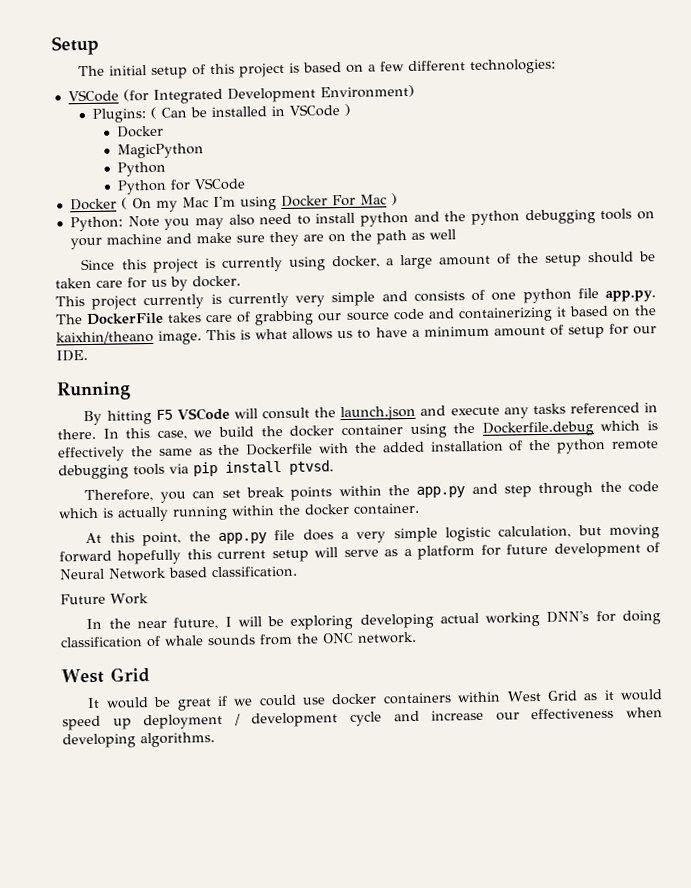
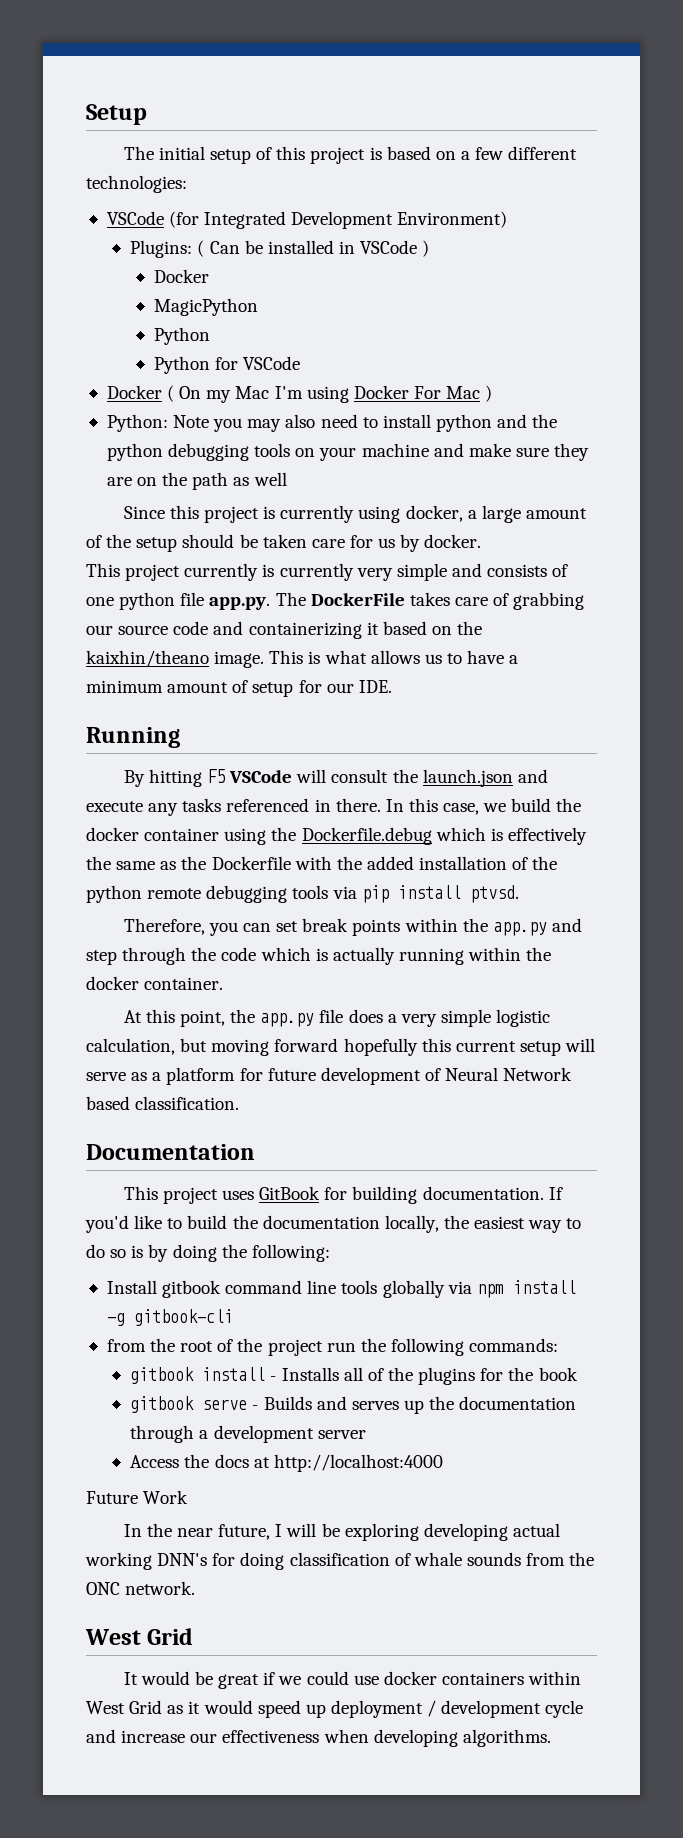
(298, 572) none -> [86,1144,255,1160] [123,1186,563,1204] [85,1215,582,1233] [86,1244,330,1262] [106,1280,576,1298] [106,1309,233,1326] [106,1338,559,1356] [130,1367,578,1385] [130,1396,577,1414] [130,1425,366,1443] [130,1454,443,1472] // Documentation // This project uses GitBook for building documentation. If you'd like to build the documentation locally, the easiest way to do so is by doing the following: // Install gitbook command line tools globally via npm install -g gitbook-cli // from the root of the project run the following commands: // gitbook install - Installs all of the plugins for the book // gitbook serve - Builds and serves up the documentation through a development server // Access the docs at http://localhost:4000

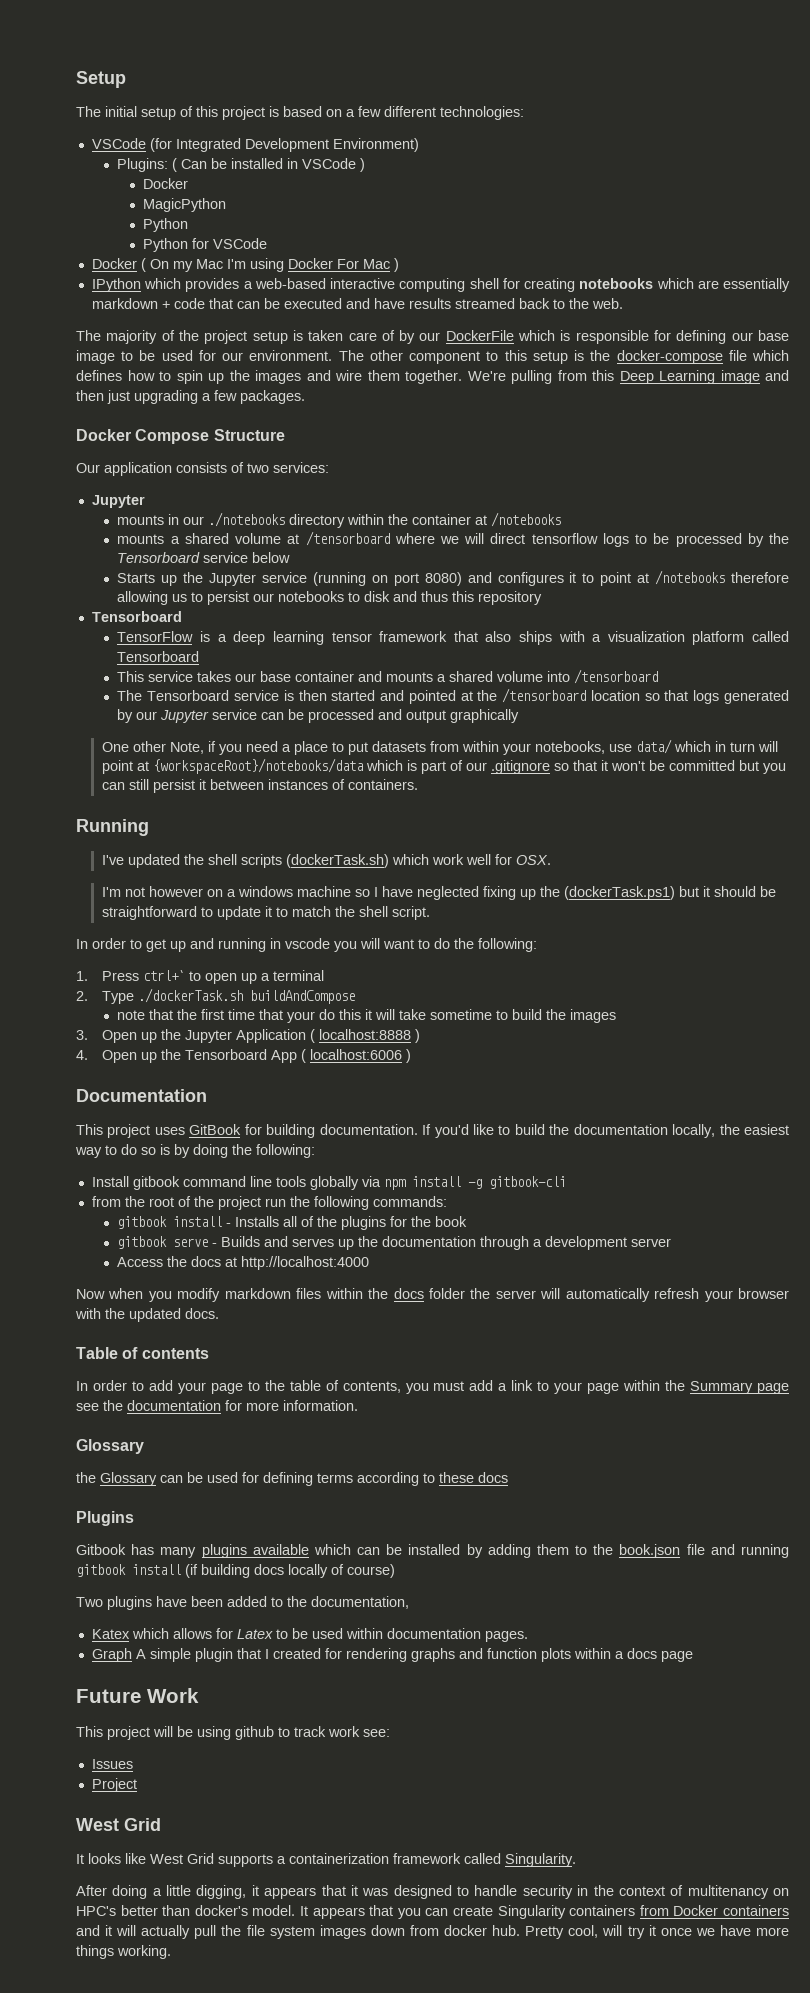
[106,414,558,432] [106,443,590,461] [106,472,287,490] [123,505,587,523] [86,534,482,552] [86,563,569,581] [86,592,585,610] [86,621,483,639] [86,650,519,668] [86,680,392,697] [86,727,180,748] [123,769,548,787] [86,798,582,816] [86,827,587,845] [86,856,558,870] [86,885,519,903] [123,918,582,936] [86,947,552,965] [86,976,224,990] [123,1009,551,1027] [86,1038,596,1056] [86,1067,573,1085] [86,1096,240,1110] Python: Note you may also need to install python and the python debugging tools on your machine and make sure they are on the path as well // Since this project is currently using docker, a large amount of the setup should be taken care for us by docker. // This project currently is currently very simple and consists of one python file app.py. The DockerFile takes care of grabbing our source code and containerizing it based on the kaixhin/theano image. This is what allows us to have a minimum amount of setup for our IDE. // Running // By hitting F5 VSCode will consult the launch.json and execute any tasks referenced in there. In this case, we build the docker container using the Dockerfile.debug which is effectively the same as the Dockerfile with the added installation of the python remote debugging tools via pip install ptvsd. // Therefore, you can set break points within the app.py and step through the code which is actually running within the docker container. // At this point, the app.py file does a very simple logistic calculation, but moving forward hopefully this current setup will serve as a platform for future development of Neural Network based classification. -> [91,278,790,292] [91,298,623,309] [76,330,789,344] [76,350,790,364] [76,370,789,384] [76,390,305,404] [76,429,285,444] [76,462,329,476] [91,495,145,508] [117,512,562,528] [117,531,789,547] [117,552,291,563] [117,570,789,586] [117,591,543,605] [91,611,182,622] [117,631,789,645] [117,651,200,662] [117,669,659,684] [117,688,790,704] [117,709,520,723] [101,739,778,755] [101,758,786,774] [101,779,418,793] [76,819,149,836] [101,854,551,868] [101,886,776,900] [101,906,430,920] [76,938,537,952] [76,970,324,984] [76,988,355,1004] [117,1009,617,1023] [76,1029,420,1043] [76,1049,411,1063] IPython which provides a web-based interactive computing shell for creating notebooks which are essentially markdown + code that can be executed and have results streamed back to the web. // The majority of the project setup is taken care of by our DockerFile which is responsible for defining our base image to be used for our environment. The other component to this setup is the docker-compose file which defines how to spin up the images and wire them together. We're pulling from this Deep Learning image and then just upgrading a few packages. // Docker Compose Structure // Our application consists of two services: // Jupyter // mounts in our ./notebooks directory within the container at /notebooks // mounts a shared volume at /tensorboard where we will direct tensorflow logs to be processed by the Tensorboard service below // Starts up the Jupyter service (running on port 8080) and configures it to point at /notebooks therefore allowing us to persist our notebooks to disk and thus this repository // Tensorboard // TensorFlow is a deep learning tensor framework that also ships with a visualization platform called Tensorboard // This service takes our base container and mounts a shared volume into /tensorboard // The Tensorboard service is then started and pointed at the /tensorboard location so that logs generated by our Jupyter service can be processed and output graphically // One other Note, if you need a place to put datasets from within your notebooks, use data/ which in turn will point at {workspaceRoot}/notebooks/data which is part of our .gitignore so that it won't be committed but you can still persist it between instances of containers. // Running // I've updated the shell scripts (dockerTask.sh) which work well for OSX. // I'm not however on a windows machine so I have neglected fixing up the (dockerTask.ps1) but it should be straightforward to update it to match the shell script. // In order to get up and running in vscode you will want to do the following: // 1. Press ctrl+` to open up a terminal // 2. Type ./dockerTask.sh buildAndCompose // note that the first time that your do this it will take sometime to build the images // 3. Open up the Jupyter Application ( localhost:8888 ) // 4. Open up the Tensorboard App ( localhost:6006 )
[86,1490,189,1504] [123,1523,560,1541] [85,1552,595,1570] [86,1581,196,1595] [85,1628,194,1645] [123,1671,582,1689] [86,1700,584,1718] [86,1729,551,1747] Future Work // In the near future, I will be exploring developing actual working DNN's for doing classification of whale sounds from the ONC network. // West Grid // It would be great if we could use docker containers within West Grid as it would speed up deployment / development cycle and increase our effectiveness when developing algorithms. -> [76,1288,789,1302] [75,1308,219,1322] [76,1347,209,1359] [76,1380,789,1394] [76,1400,358,1411] [76,1439,144,1454] [76,1472,508,1486] [76,1511,134,1526] [76,1544,789,1558] [76,1564,395,1578] [76,1596,409,1610] [91,1628,528,1642] [91,1648,693,1662] [76,1688,199,1703] [76,1726,390,1740] [91,1759,133,1769] [91,1778,137,1792] [76,1818,161,1831] [76,1853,576,1867] [76,1885,789,1899] [76,1905,790,1919] [76,1925,789,1939] [76,1945,171,1959] Now when you modify markdown files within the docs folder the server will automatically refresh your browser with the updated docs. // Table of contents // In order to add your page to the table of contents, you must add a link to your page within the Summary page see the documentation for more information. // Glossary // the Glossary can be used for defining terms according to these docs // Plugins // Gitbook has many plugins available which can be installed by adding them to the book.json file and running gitbook install (if building docs locally of course) // Two plugins have been added to the documentation, // Katex which allows for Latex to be used within documentation pages. // Graph A simple plugin that I created for rendering graphs and function plots within a docs page // Future Work // This project will be using github to track work see: // Issues // Project // West Grid // It looks like West Grid supports a containerization framework called Singularity. // After doing a little digging, it appears that it was designed to handle security in the context of multitenancy on HPC's better than docker's model. It appears that you can create Singularity containers from Docker containers and it will actually pull the file system images down from docker hub. Pretty cool, will try it once we have more things working.

